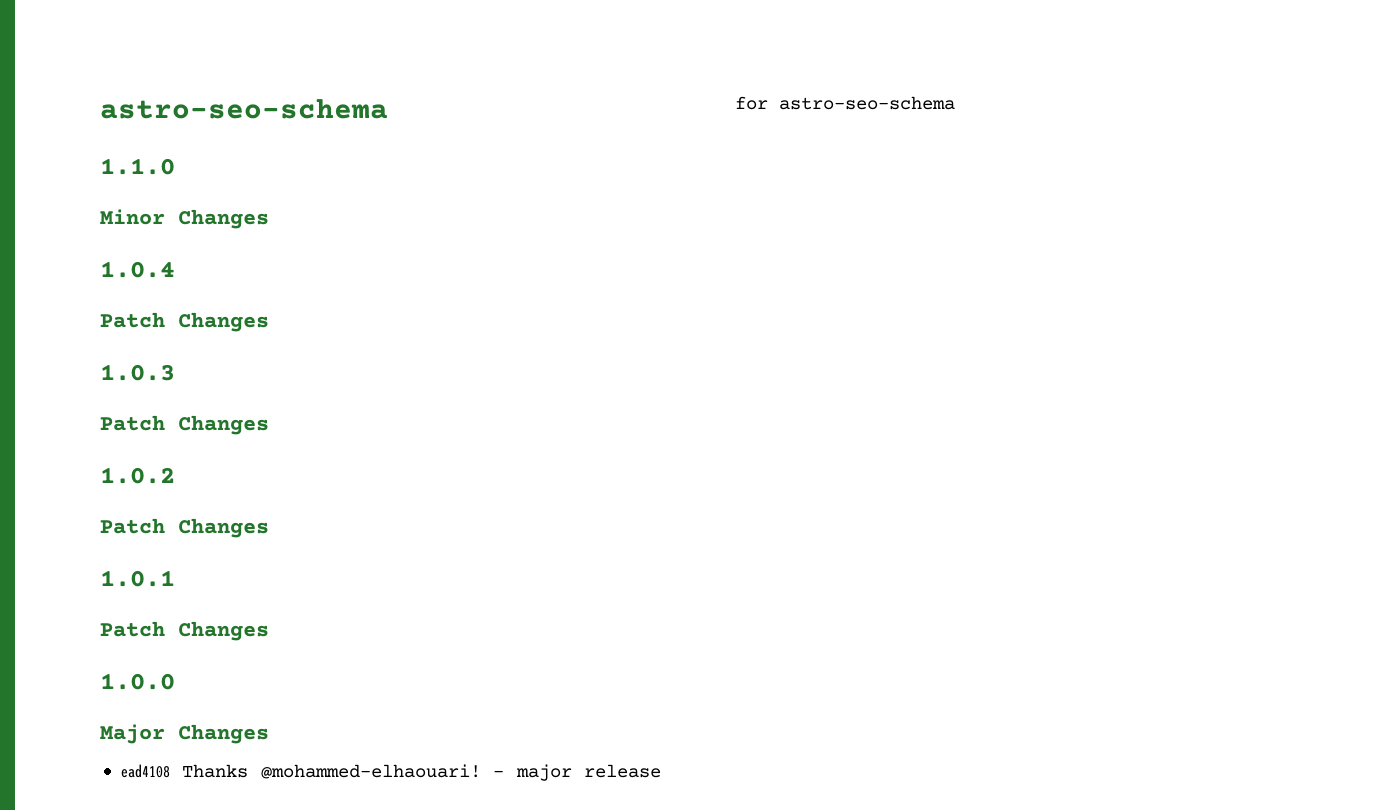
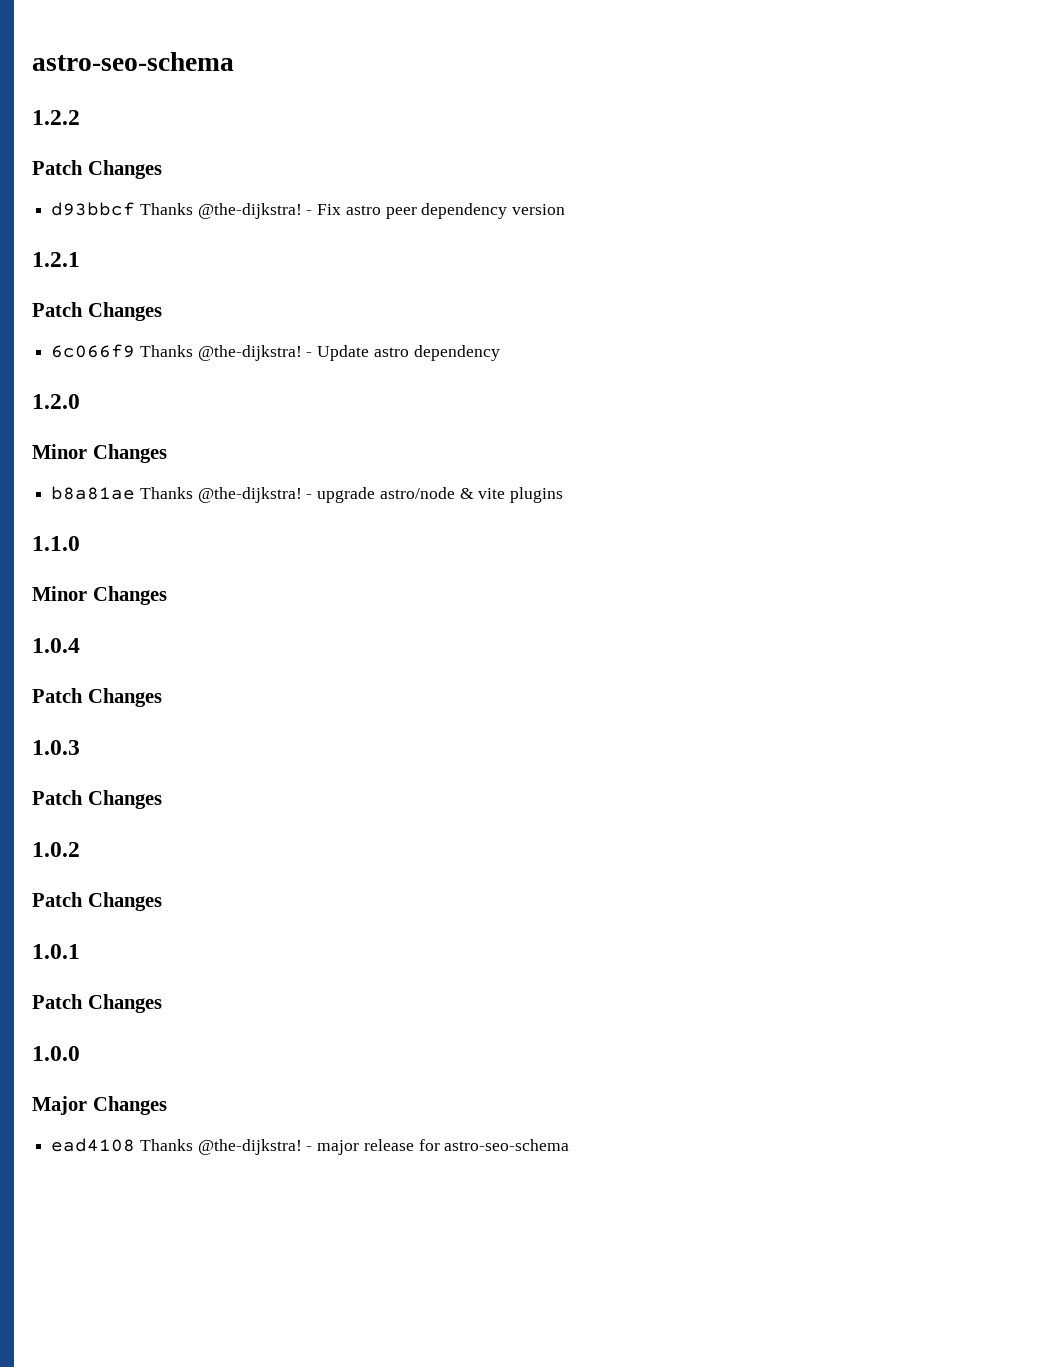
[100,99,388,119] astro-seo-schema -> [32,52,234,71] [32,110,80,125] [32,160,162,179] [51,202,566,219] [32,252,80,267] [32,302,162,321] [51,344,500,361] [32,394,80,409] [32,444,167,463] [51,486,564,503] astro-seo-schema // 1.2.2 // Patch Changes // d93bbcf Thanks @the-dijkstra! - Fix astro peer dependency version // 1.2.1 // Patch Changes // 6c066f9 Thanks @the-dijkstra! - Update astro dependency // 1.2.0 // Minor Changes // b8a81ae Thanks @the-dijkstra! - upgrade astro/node & vite plugins
[260,764,481,779] @mohammed-elhaouari! -> [197,1139,302,1155] @the-dijkstra!

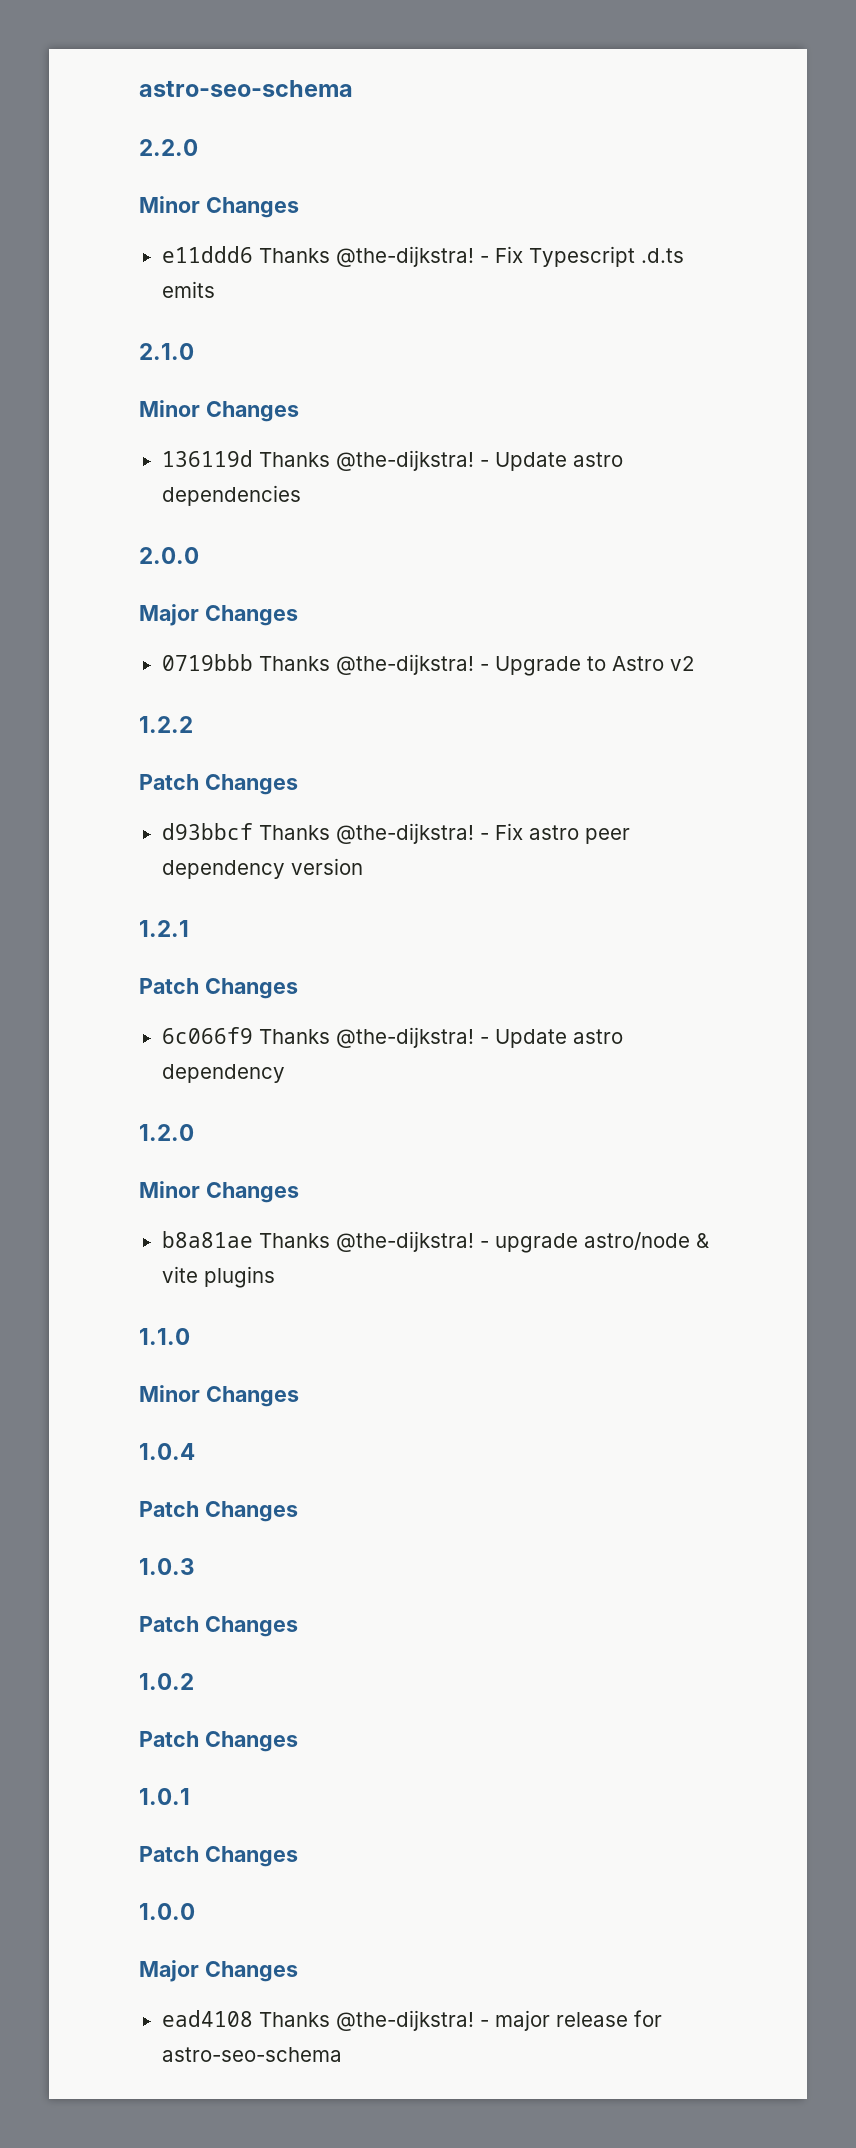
[32,52,234,71] astro-seo-schema -> [139,80,353,97] [139,139,198,156] [139,196,299,218] [161,246,684,267] [161,281,215,298] [139,343,194,360] [139,400,299,422] [161,450,623,471] [161,485,301,506] [139,547,199,564] [139,604,298,626] [161,654,695,676] astro-seo-schema // 2.2.0 // Minor Changes // e11ddd6 Thanks @the-dijkstra! - Fix Typescript .d.ts emits // 2.1.0 // Minor Changes // 136119d Thanks @the-dijkstra! - Update astro dependencies // 2.0.0 // Major Changes // 0719bbb Thanks @the-dijkstra! - Upgrade to Astro v2

